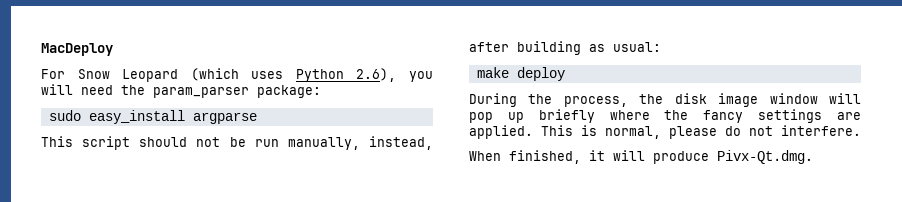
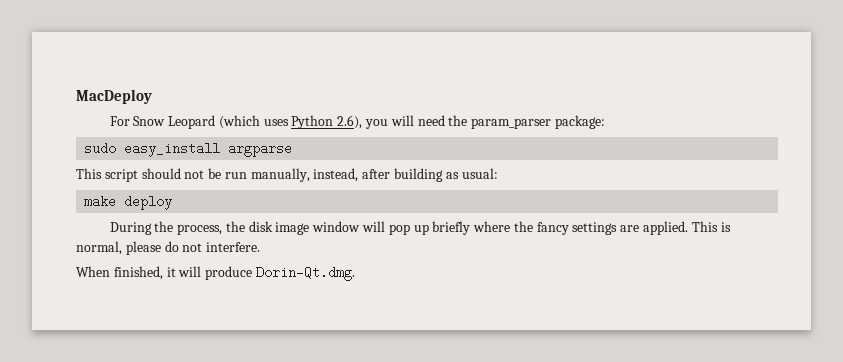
[717,150,813,164] Pivx-Qt.dmg. -> [255,266,355,281] Dorin-Qt.dmg.

